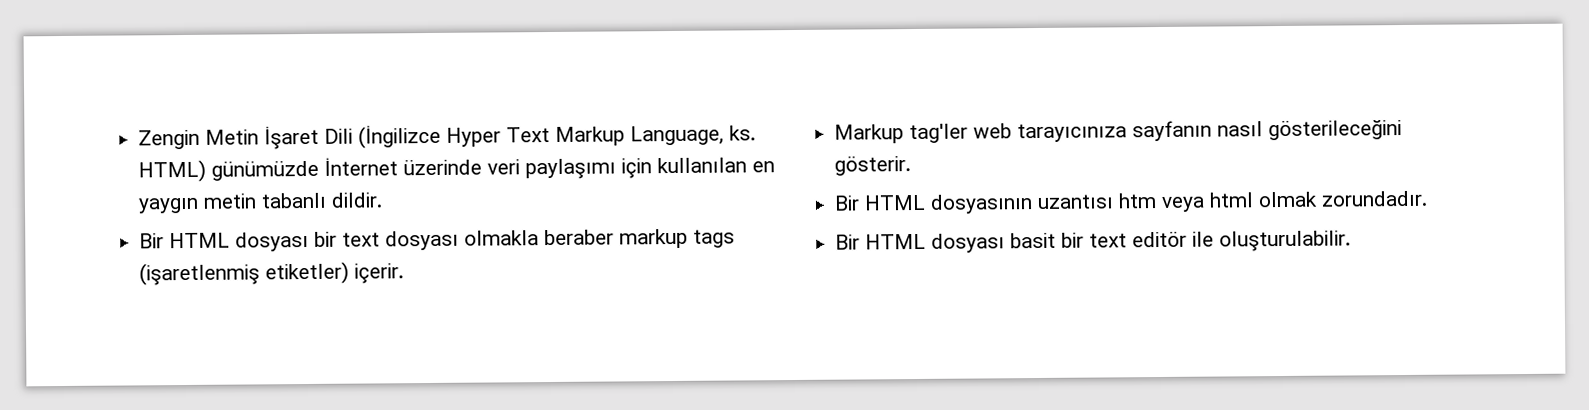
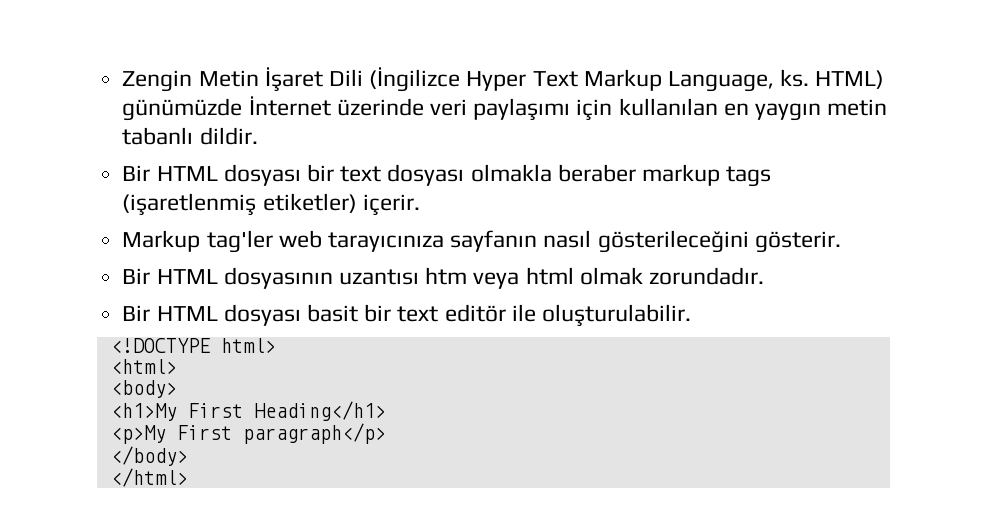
(1352, 241) none -> [110,338,276,353] [110,359,177,374] [110,380,177,398] [110,401,386,421] [110,423,386,444] [110,446,188,466] [110,468,188,487] // <!DOCTYPE html> // <html> // <body> // <h1>My First Heading</h1> // <p>My First paragraph</p> // </body> // </html>

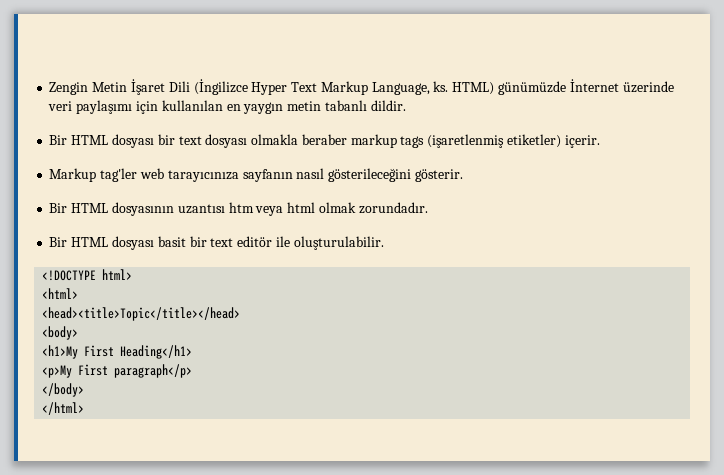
(177, 366) none -> [42,307,241,321] // <head><title>Topic</title></head>

